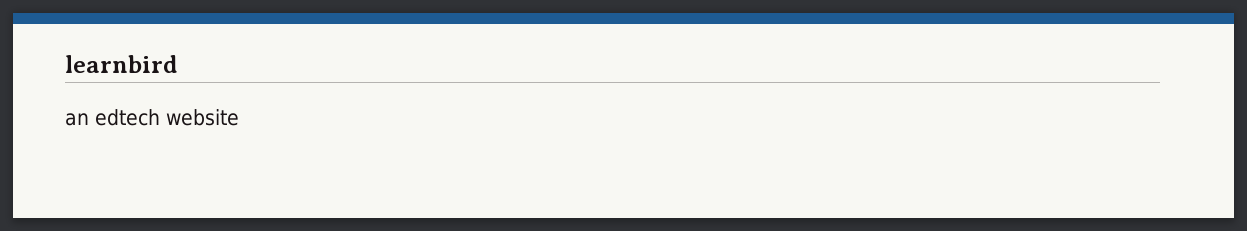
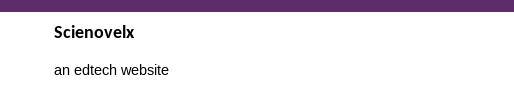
[65,55,178,73] learnbird -> [54,25,135,38] Scienovelx

